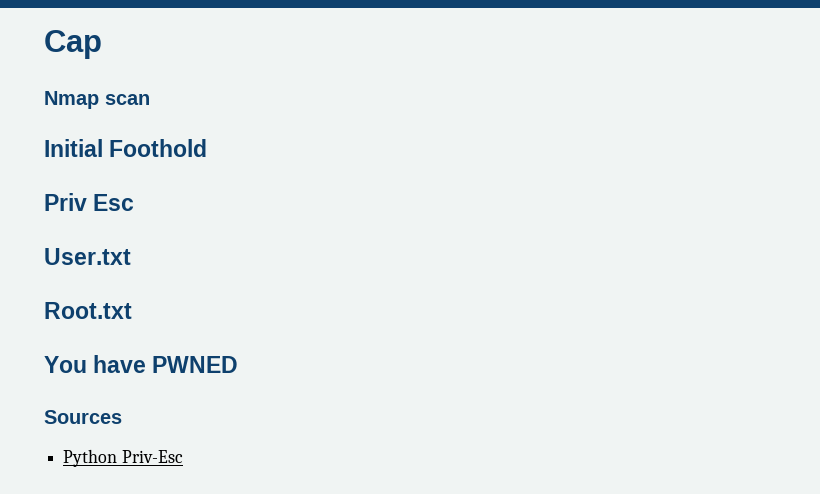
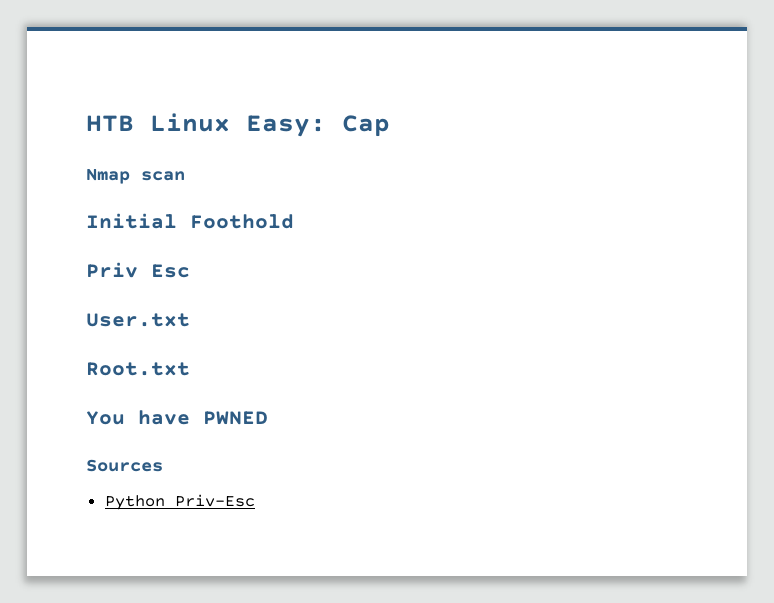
(44, 44) none -> [86,113,326,137] HTB Linux Easy:

